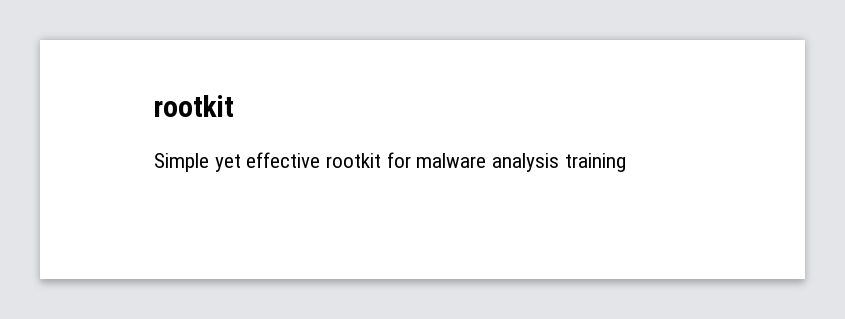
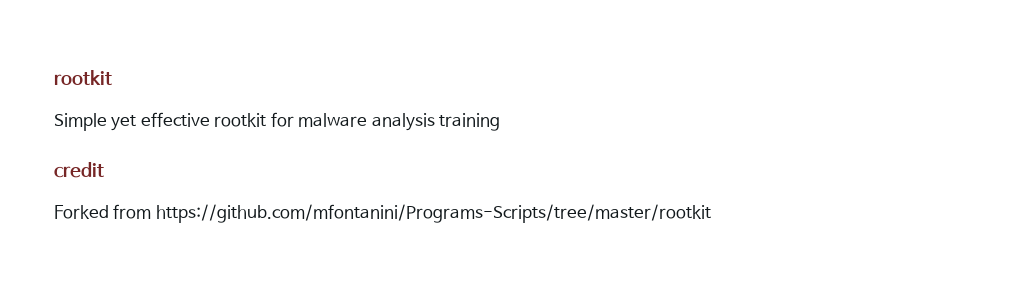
(626, 162) none -> [54,162,104,178] [54,204,711,223] // credit // Forked from https://github.com/mfontanini/Programs-Scripts/tree/master/rootkit

